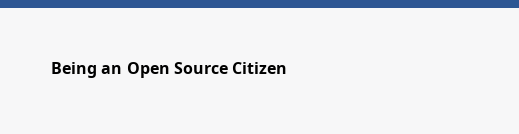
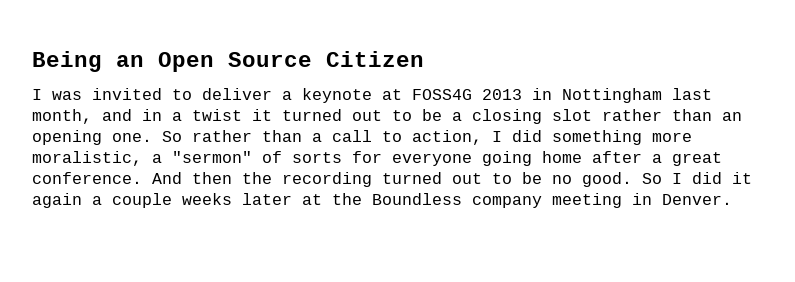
(288, 68) none -> [32,88,712,103] [32,109,742,124] [32,130,692,145] [32,151,722,166] [32,172,752,187] [32,193,732,208] // I was invited to deliver a keynote at FOSS4G 2013 in Nottingham last month, and in a twist it turned out to be a closing slot rather than an opening one. So rather than a call to action, I did something more moralistic, a "sermon" of sorts for everyone going home after a great conference. And then the recording turned out to be no good. So I did it again a couple weeks later at the Boundless company meeting in Denver.

